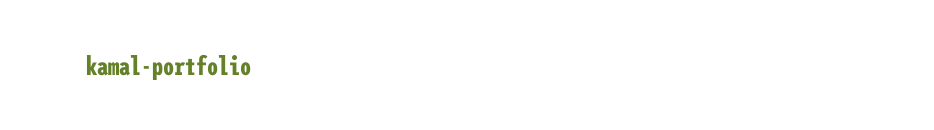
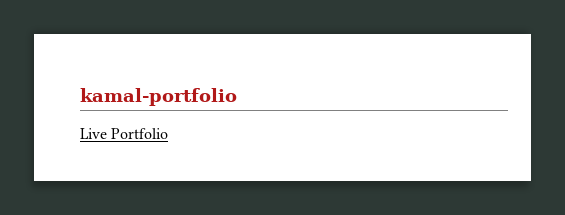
(251, 67) none -> [80,128,169,139] // Live Portfolio

